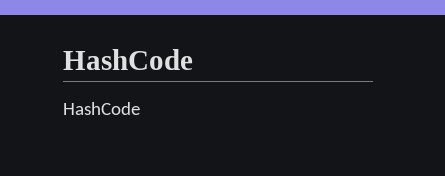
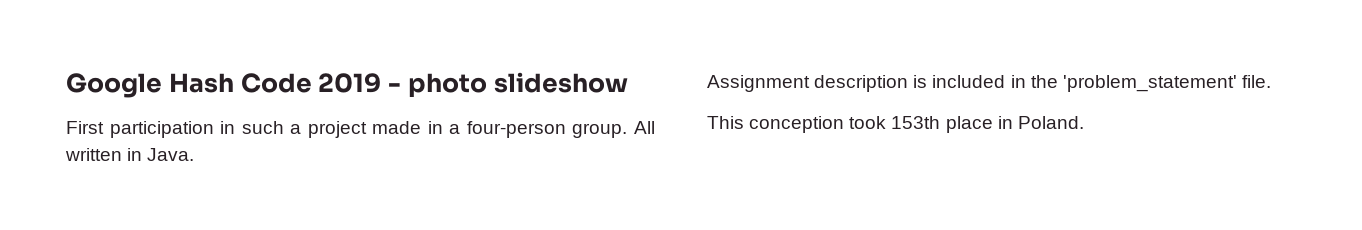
[63,49,193,70] [63,102,140,115] HashCode // HashCode -> [66,72,628,98] [66,121,655,138] [65,148,195,161] [707,75,1271,92] [707,116,1084,133] Google Hash Code 2019 - photo slideshow // First participation in such a project made in a four-person group. All written in Java. // Assignment description is included in the 'problem_statement' file. // This conception took 153th place in Poland.

